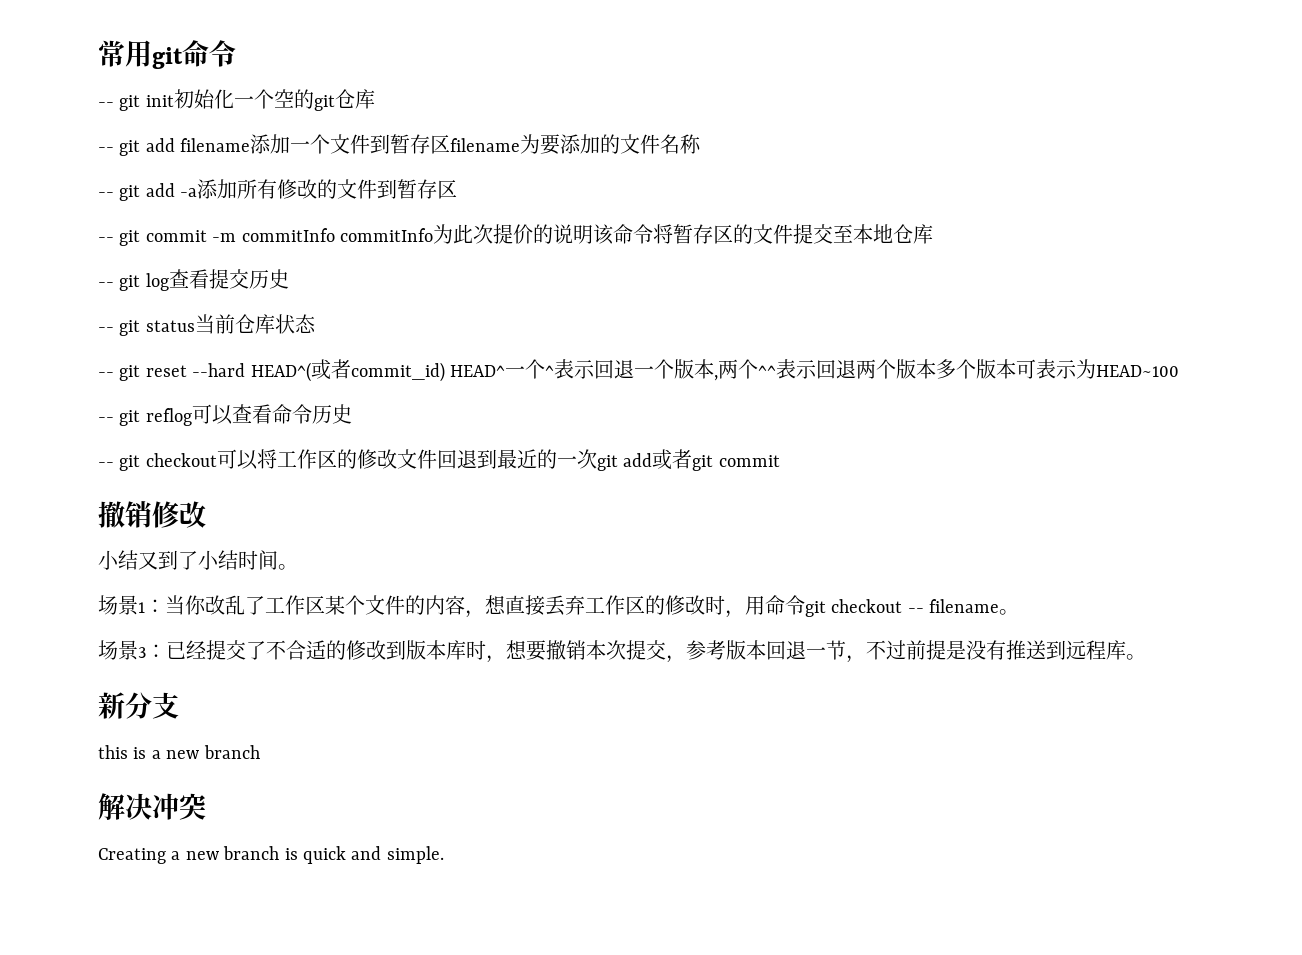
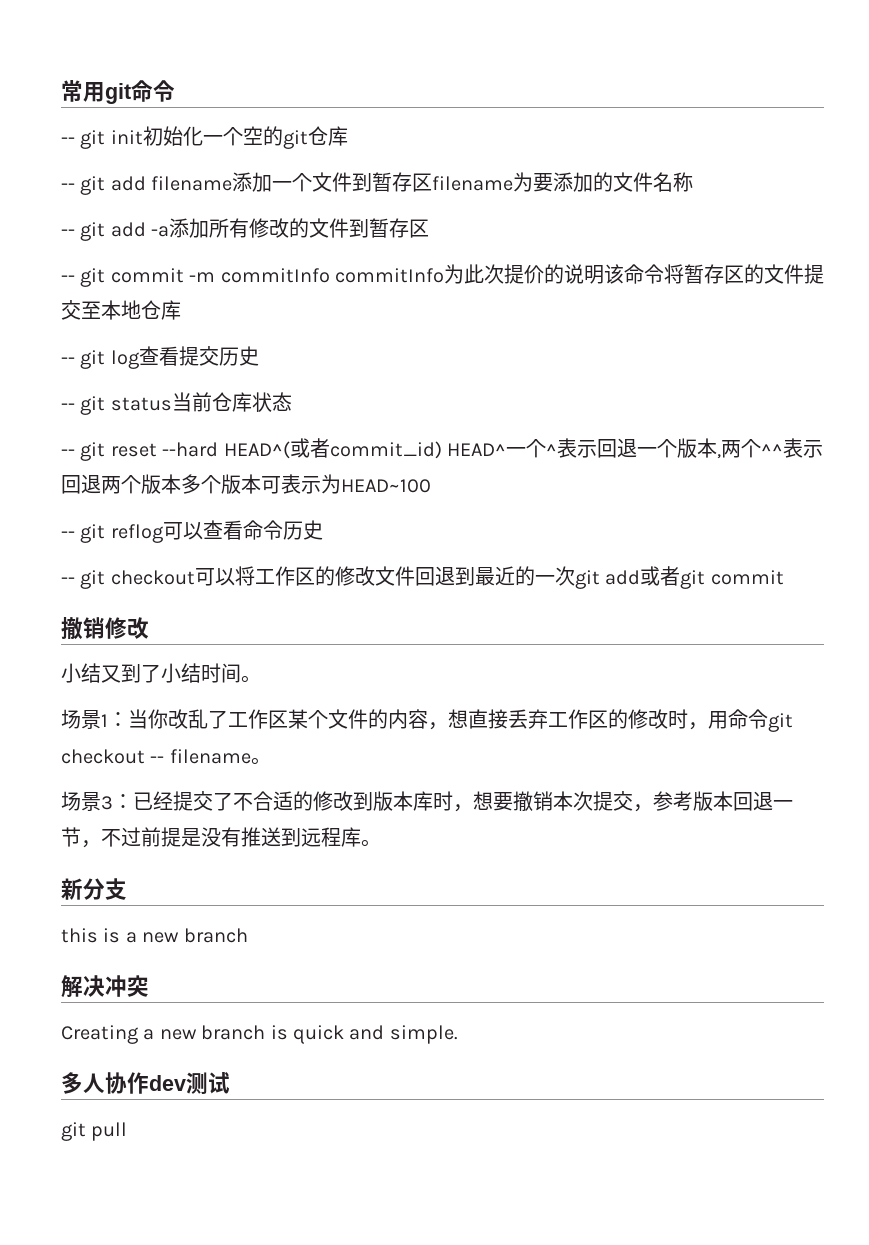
(444, 855) none -> [61,1072,230,1094] [61,1122,128,1141] // 多人协作dev测试 // git pull

